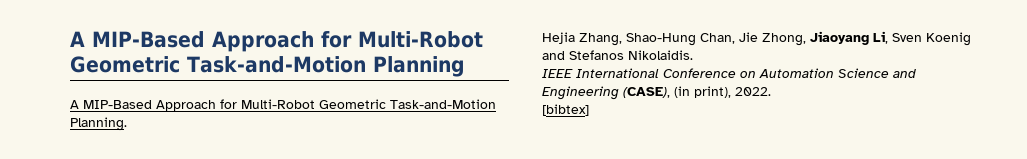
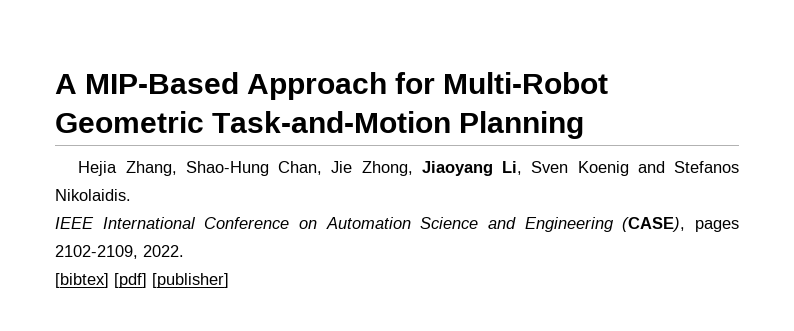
[70,99,496,111] [70,117,127,131] // A MIP-Based Approach for Multi-Robot Geometric Task-and-Motion Planning. -> (585, 125) none
[674,86,731,98] (in print), -> [695,220,739,232] [55,245,138,259] pages 2102-2109,
(589, 110) none -> [114,273,229,288] [pdf] [publisher]

